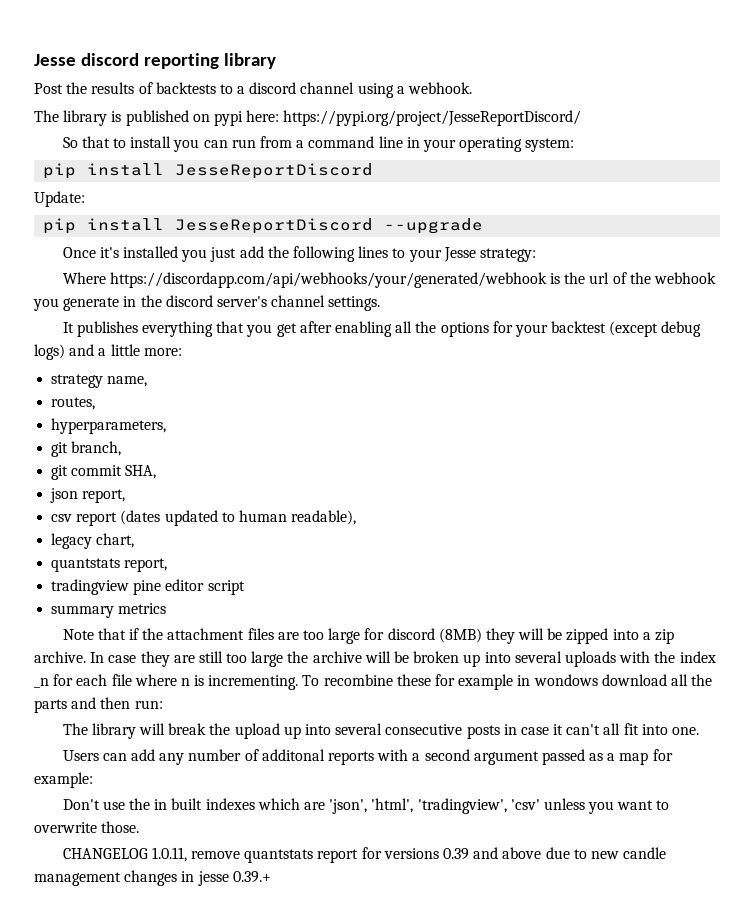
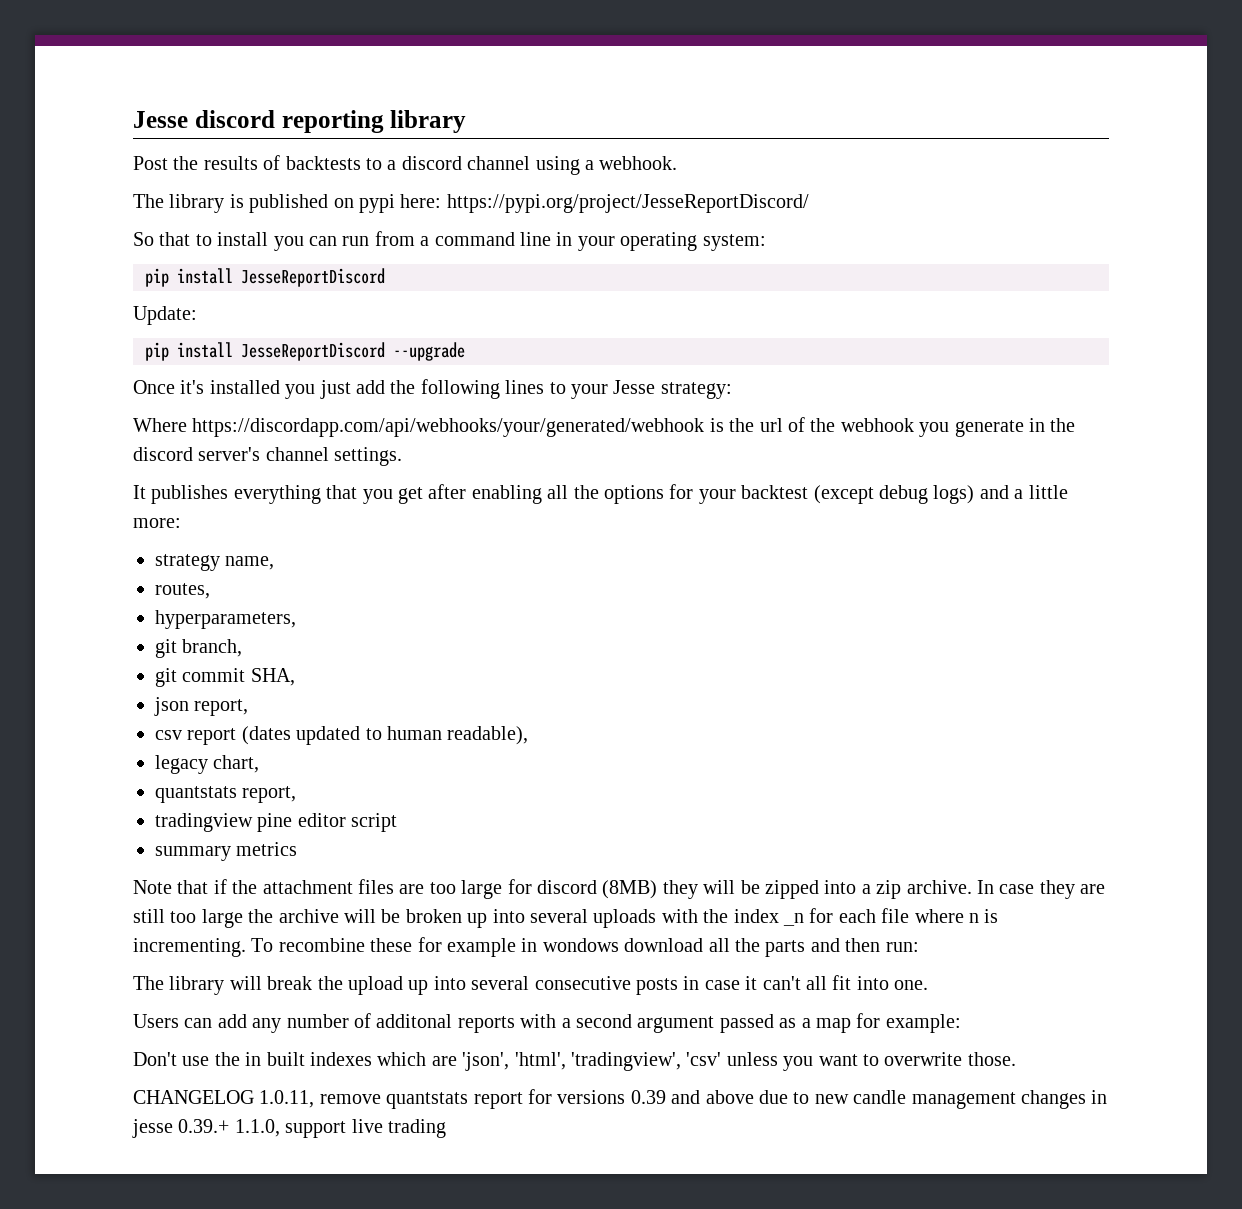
(271, 877) none -> [234,1119,446,1138] 1.1.0, support live trading

